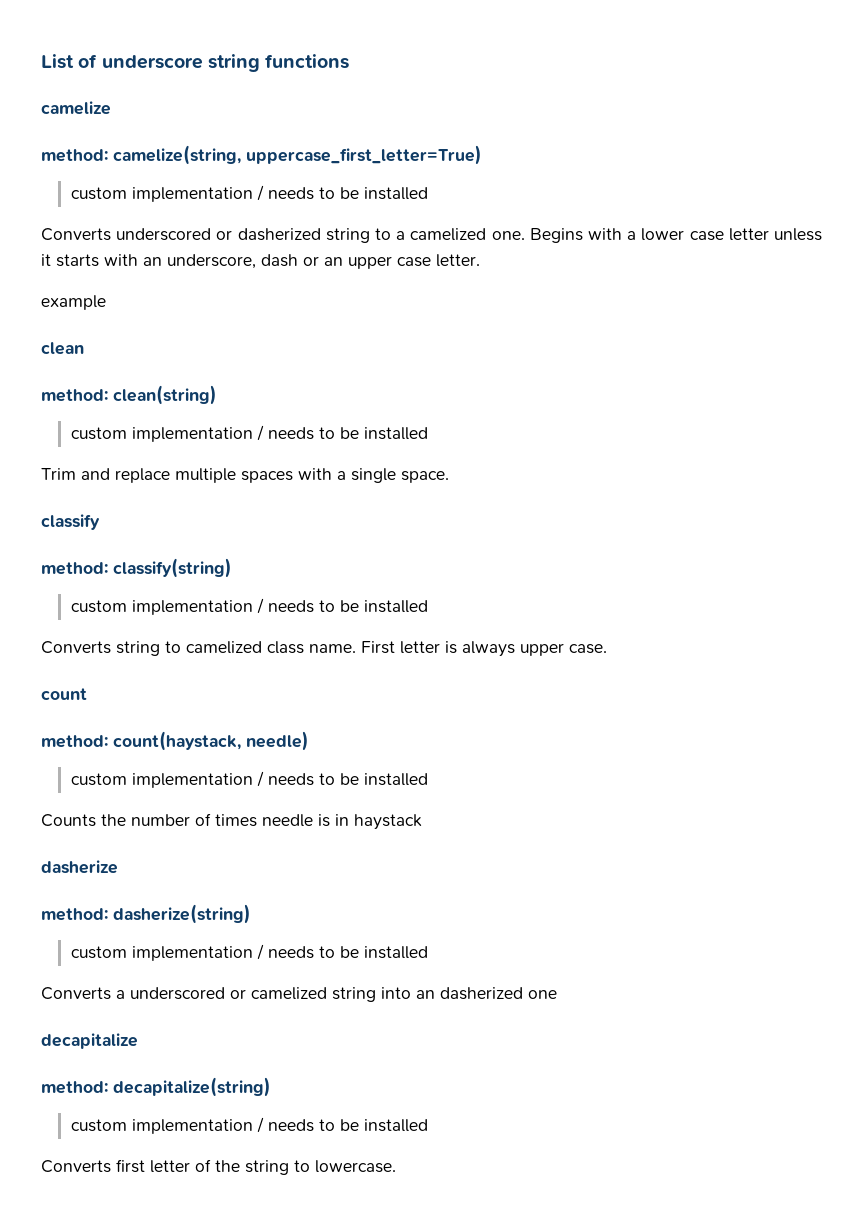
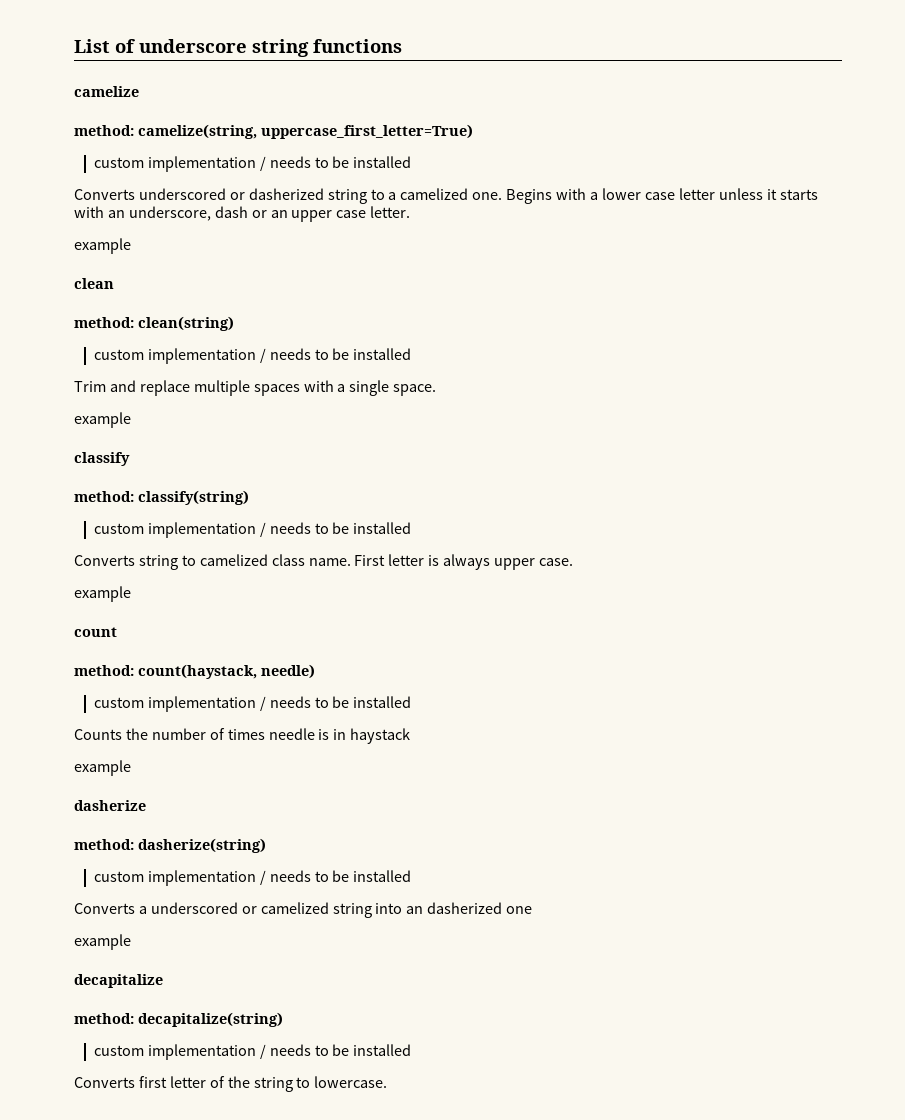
(449, 477) none -> [74,412,131,428] // example
(607, 649) none -> [74,586,131,602] // example
(422, 822) none -> [74,760,131,776] // example
(557, 994) none -> [74,934,131,950] // example

